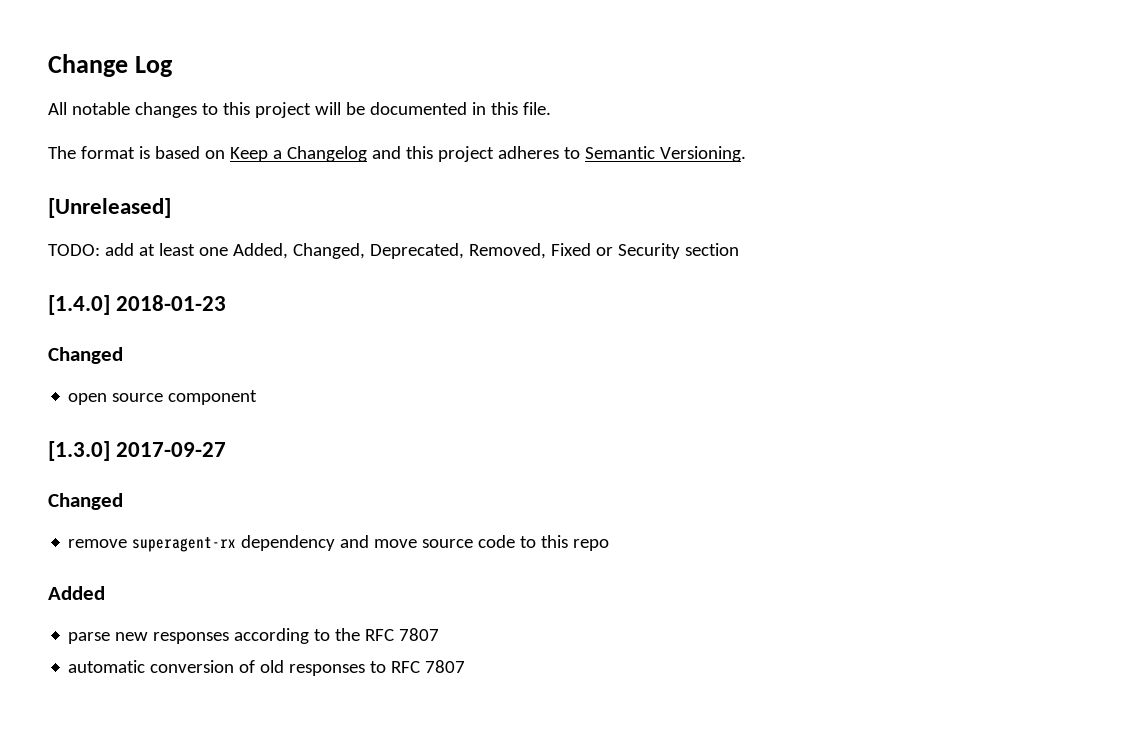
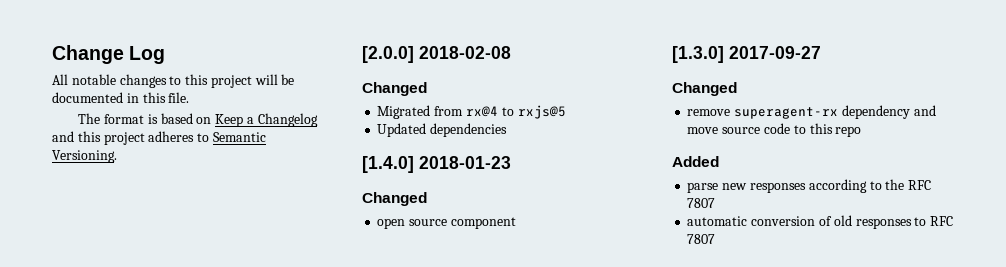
[48,198,171,218] [48,243,739,259] [Unreleased] // TODO: add at least one Added, Changed, Deprecated, Removed, Fixed or Security section -> [362,46,511,63] [362,82,427,96] [377,105,566,119] [377,123,508,137] [2.0.0] 2018-02-08 // Changed // Migrated from rx@4 to rxjs@5 // Updated dependencies

